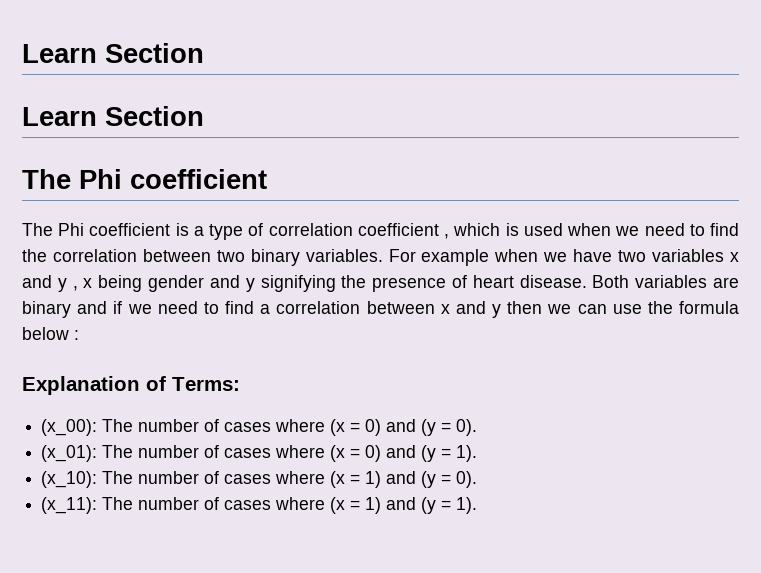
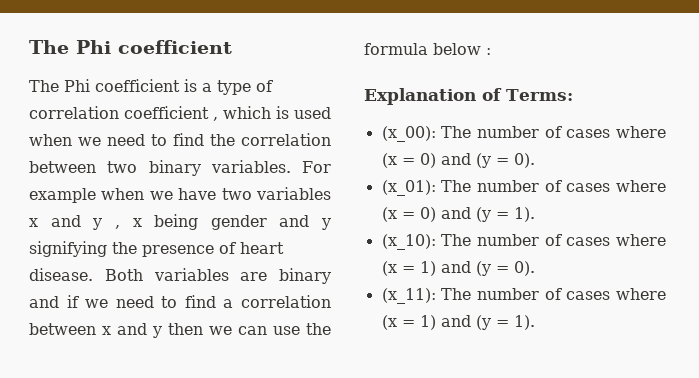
[22,43,204,63] [22,106,204,126] Learn Section // Learn Section // -> (29, 47) none

